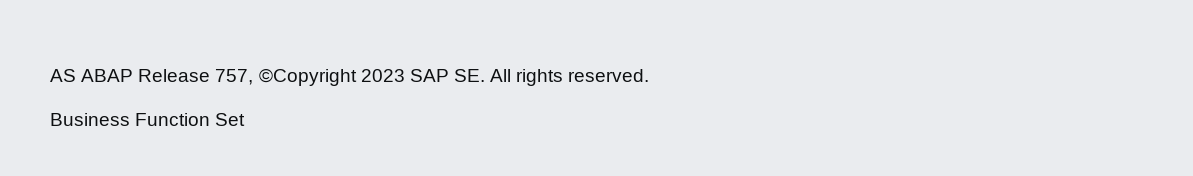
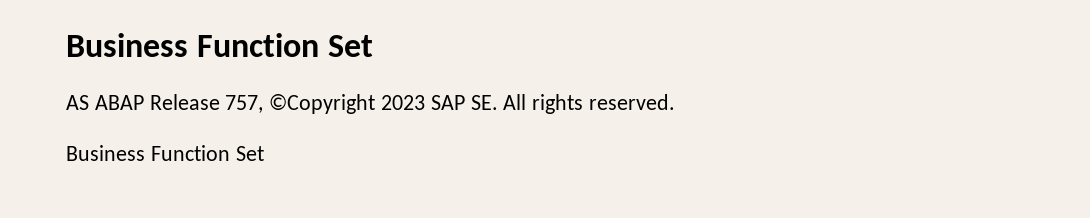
(50, 75) none -> [66,33,374,57] Business Function Set //

